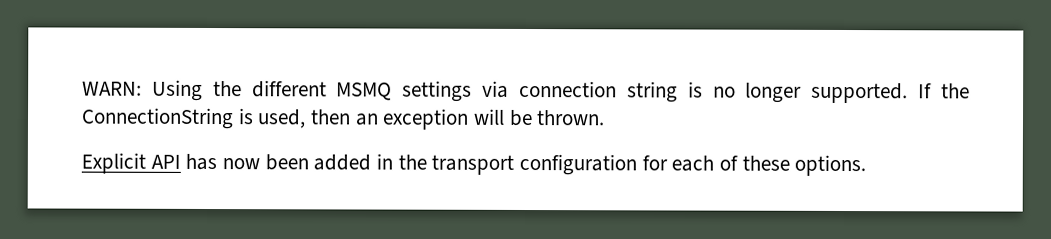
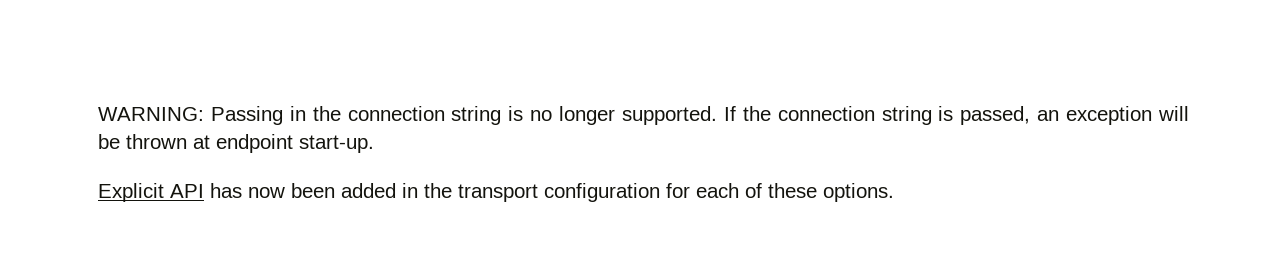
[82,79,510,102] WARN: Using the different MSMQ settings via -> [98,106,341,125] WARNING: Passing in the
[81,107,606,130] ConnectionString is used, then an exception will be thrown. -> [777,106,1190,125] [98,134,374,153] connection string is passed, an exception will be thrown at endpoint start-up.

